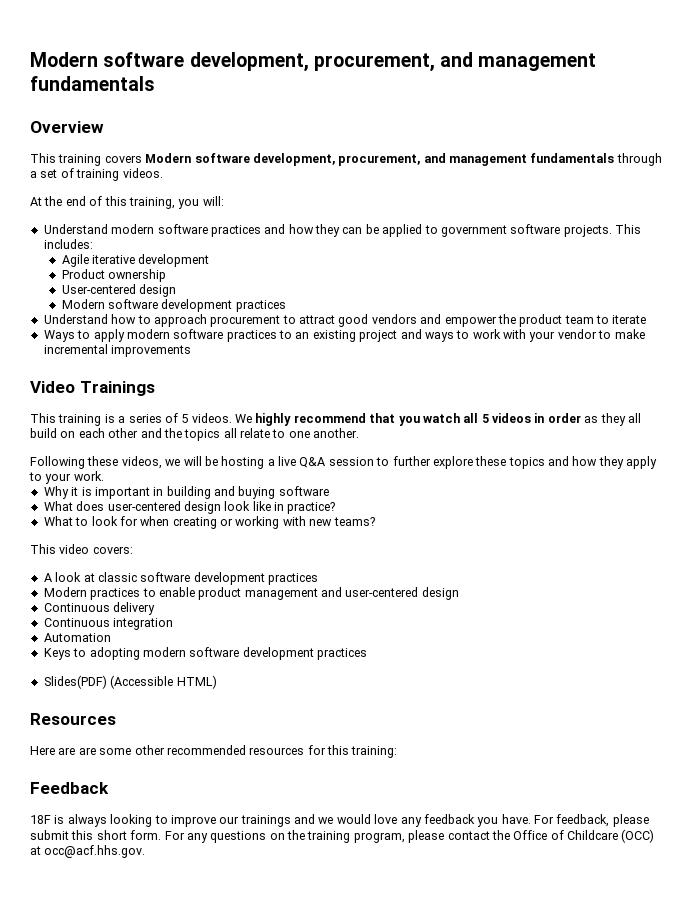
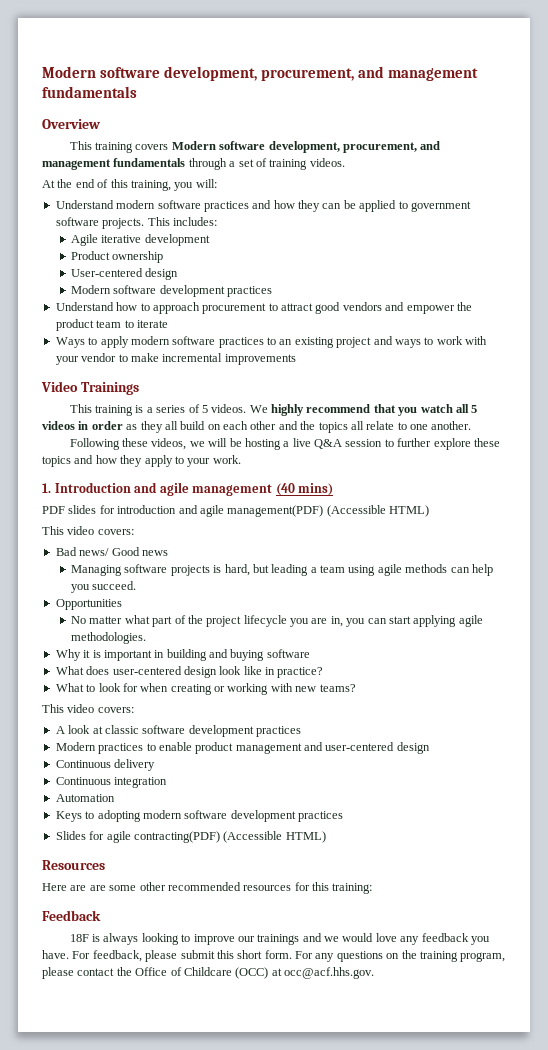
(104, 476) none -> [42,482,334,496] [42,505,429,517] [42,526,134,535] [55,547,168,556] [71,564,493,576] [71,581,137,593] [55,599,122,610] [71,615,483,627] [71,632,147,644] // 1. Introduction and agile management (40 mins) // PDF slides for introduction and agile management(PDF) (Accessible HTML) // This video covers: // Bad news/ Good news // Managing software projects is hard, but leading a team using agile methods can help you succeed. // Opportunities // No matter what part of the project lifecycle you are in, you can start applying agile methodologies.
[43,675,107,689] Slides(PDF) -> [55,831,220,843] Slides for agile contracting(PDF)

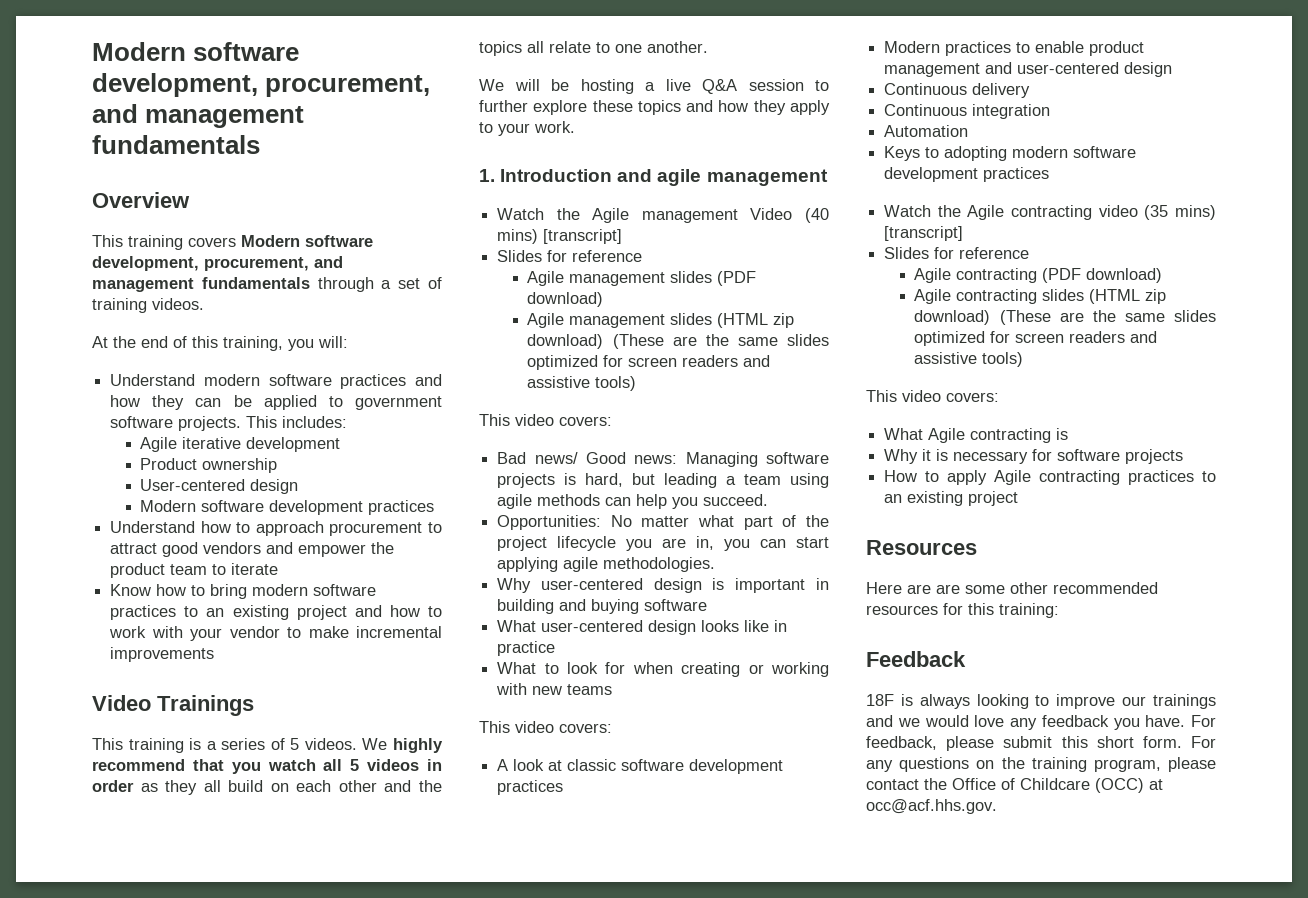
[55,336,129,348] Ways to apply -> [110,584,248,599] Know how to bring
[394,339,421,348] ways -> [389,605,420,617] how
[69,438,205,450] Following these videos, we -> [479,79,504,91] We
[275,483,334,496] [42,505,429,517] (40 mins) // PDF slides for introduction and agile management(PDF) (Accessible HTML) -> [497,208,829,223] [497,229,623,244] [497,250,643,262] [527,271,757,286] [527,292,604,307] [527,313,795,328] [527,334,829,349] [527,355,771,370] [527,376,637,391] // Watch the Agile management Video (40 mins) [transcript] // Slides for reference // Agile management slides (PDF download) // Agile management slides (HTML zip download) (These are the same slides optimized for screen readers and assistive tools)
[141,550,168,556] news // -> [634,455,678,464] news:
[55,599,122,610] Opportunities // -> [497,515,602,530] Opportunities:
[83,650,91,658] it -> [540,578,702,593] user-centered design
[86,666,242,678] does user-centered design look -> [541,620,740,635] user-centered design looks
[277,667,324,678] practice? -> [497,641,556,656] practice
[319,684,356,692] teams? -> [567,684,613,695] teams
[55,831,326,843] Slides for agile contracting(PDF) (Accessible HTML) -> [884,205,1216,220] [884,226,964,241] [884,247,1030,259] [914,268,1163,283] [914,289,1167,304] [914,310,1216,325] [914,331,1158,346] [914,352,1024,367] [866,390,999,402] [884,428,1069,443] [884,449,1184,464] [884,470,1216,485] [884,491,1019,506] Watch the Agile contracting video (35 mins) [transcript] // Slides for reference // Agile contracting (PDF download) // Agile contracting slides (HTML zip download) (These are the same slides optimized for screen readers and assistive tools) // This video covers: // What Agile contracting is // Why it is necessary for software projects // How to apply Agile contracting practices to an existing project

